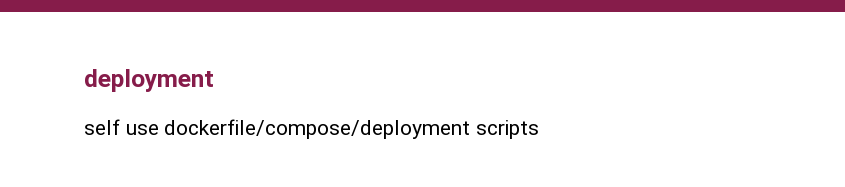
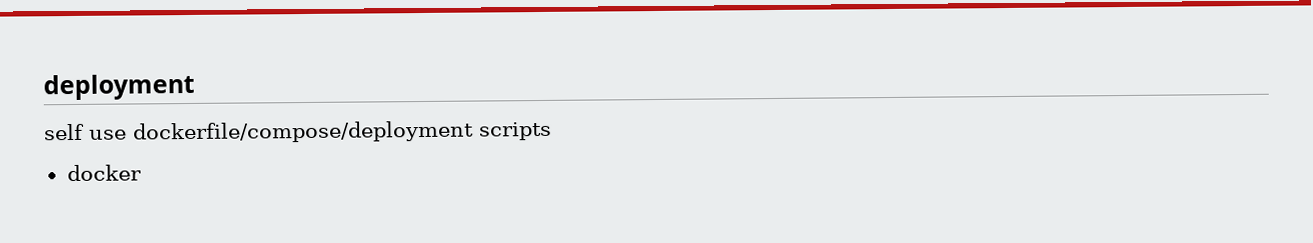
(540, 129) none -> [66,164,142,182] // docker

